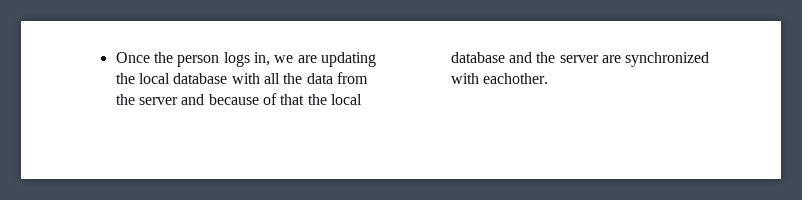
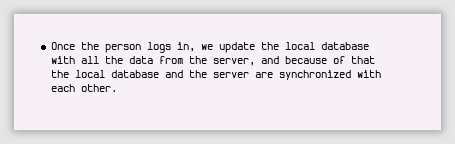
[297,52,376,67] are updating -> [218,42,255,53] update
[138,97,178,105] server -> [212,58,255,66] server,
[482,73,548,84] eachother. -> [50,84,117,92] each other.

